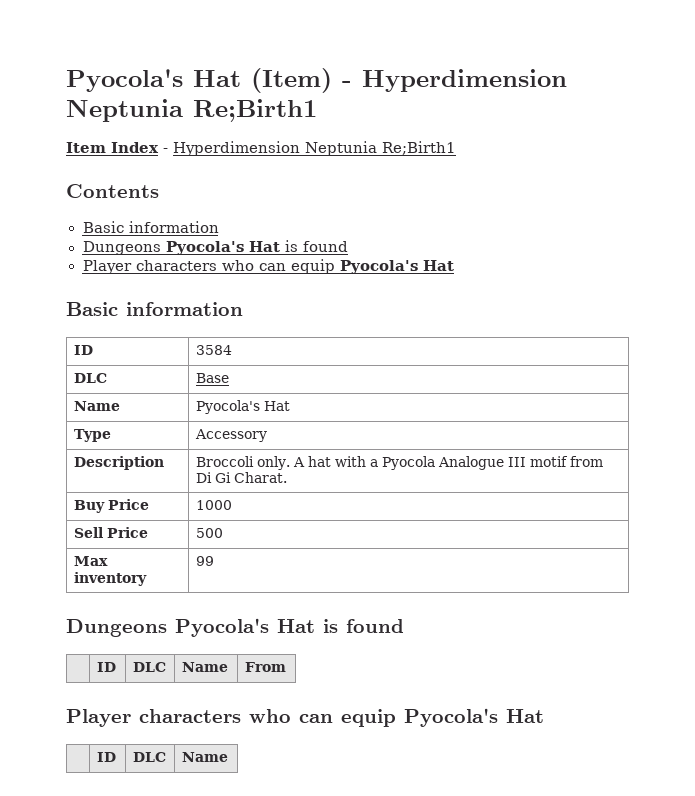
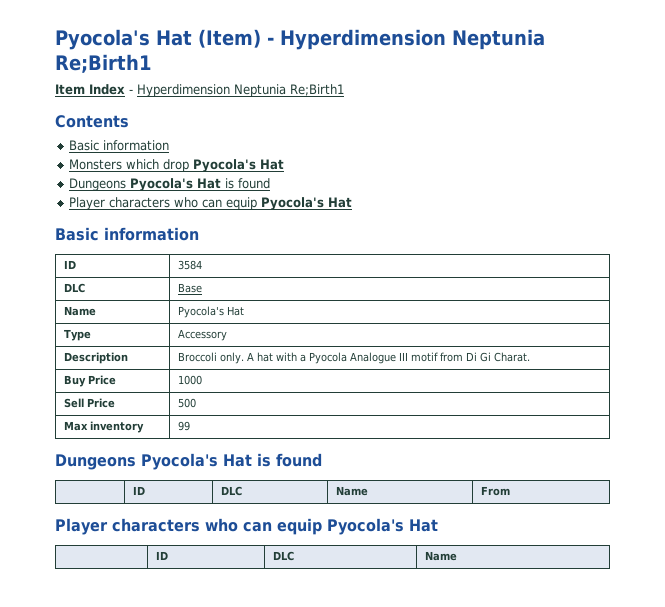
(219, 227) none -> [68,159,284,172] // Monsters which drop Pyocola's Hat

